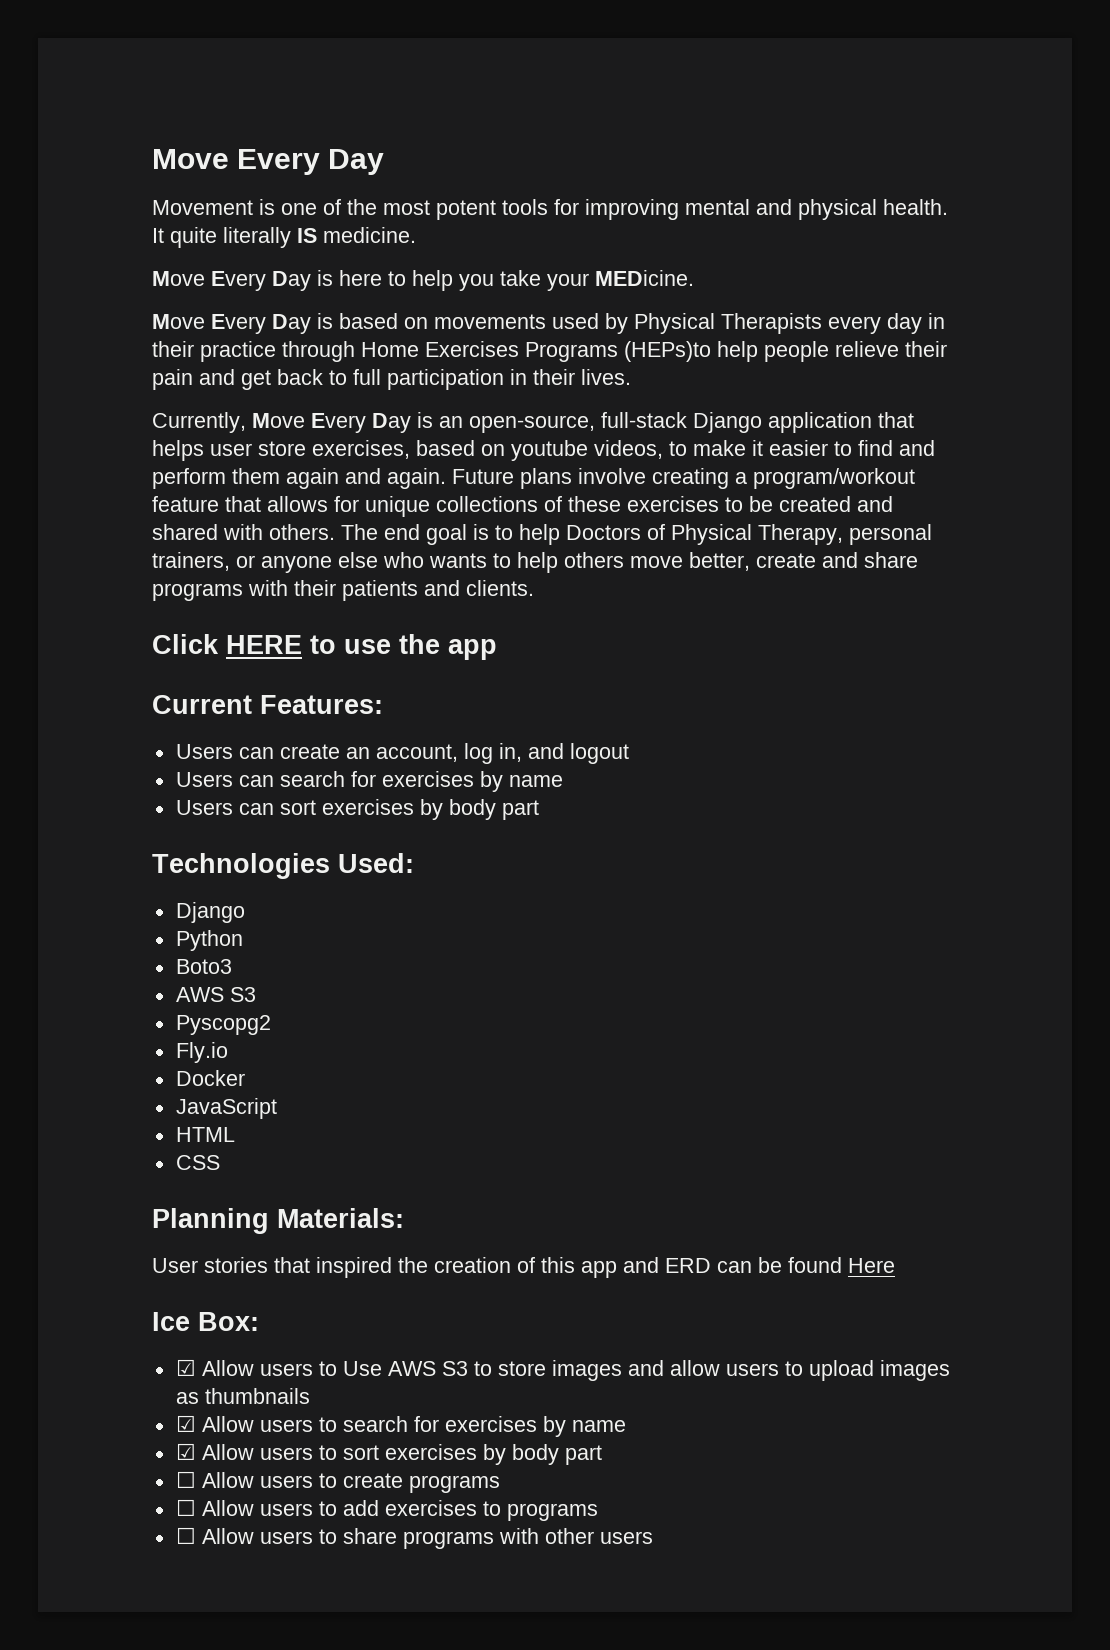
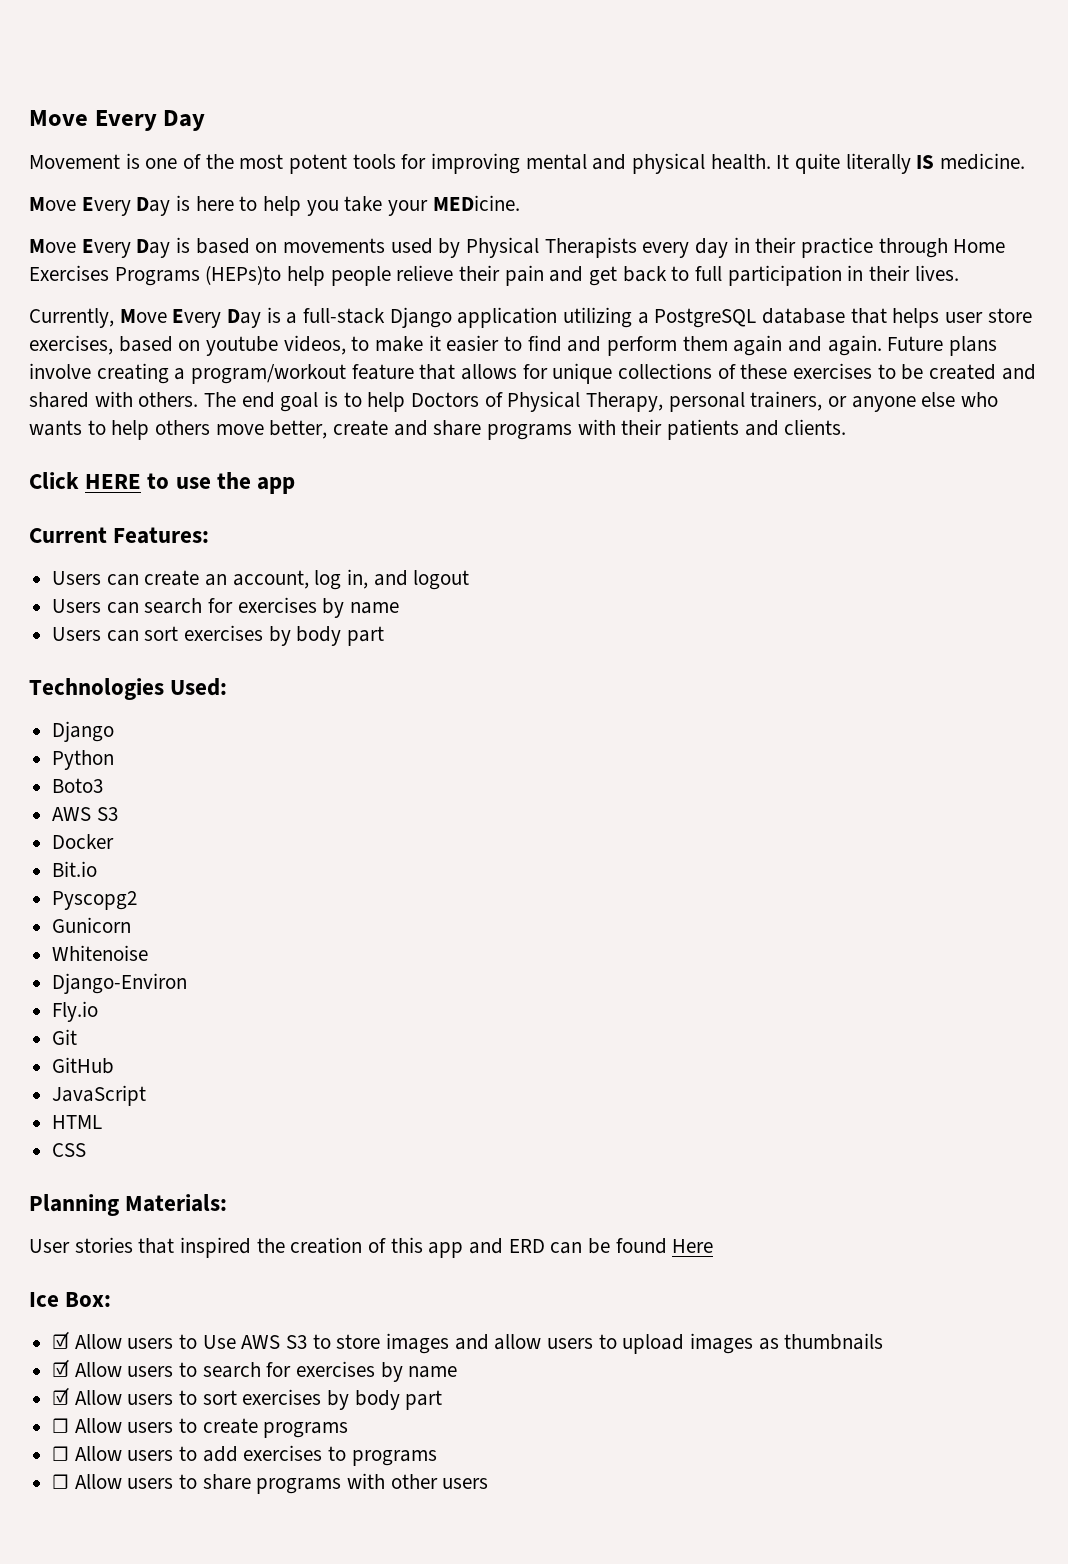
[439,415,595,433] an open-source, -> [286,312,298,324] a
(872, 422) none -> [563,307,846,328] utilizing a PostgreSQL database
(256, 994) none -> [52,834,115,849] [52,861,98,877] // Docker // Bit.io
(271, 1025) none -> [52,917,132,933] [52,945,149,961] [52,973,188,994] // Gunicorn // Whitenoise // Django-Environ
[175,1070,245,1086] Docker -> [52,1029,78,1045] [52,1057,115,1074] Git // GitHub

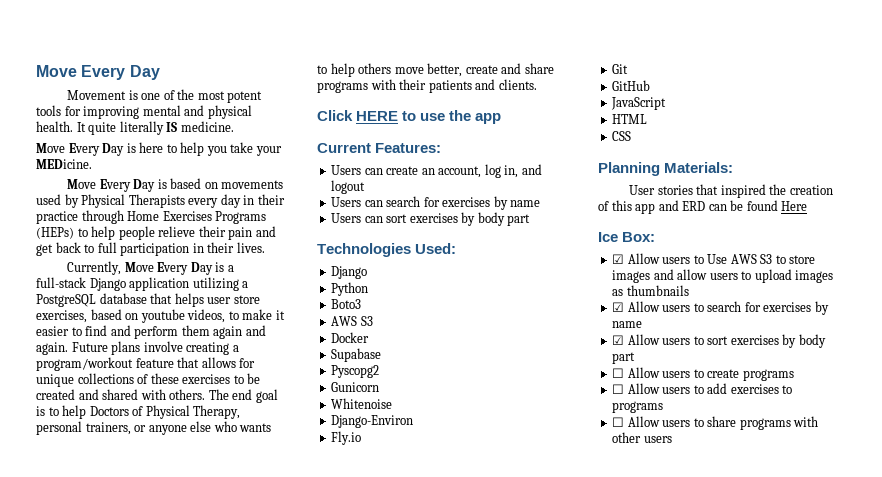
[205,265,282,285] (HEPs)to -> [36,227,88,239] (HEPs) to
[52,861,98,877] Bit.io -> [331,348,382,362] Supabase

